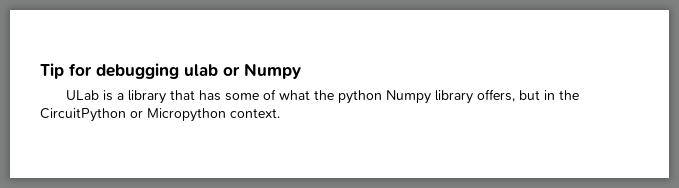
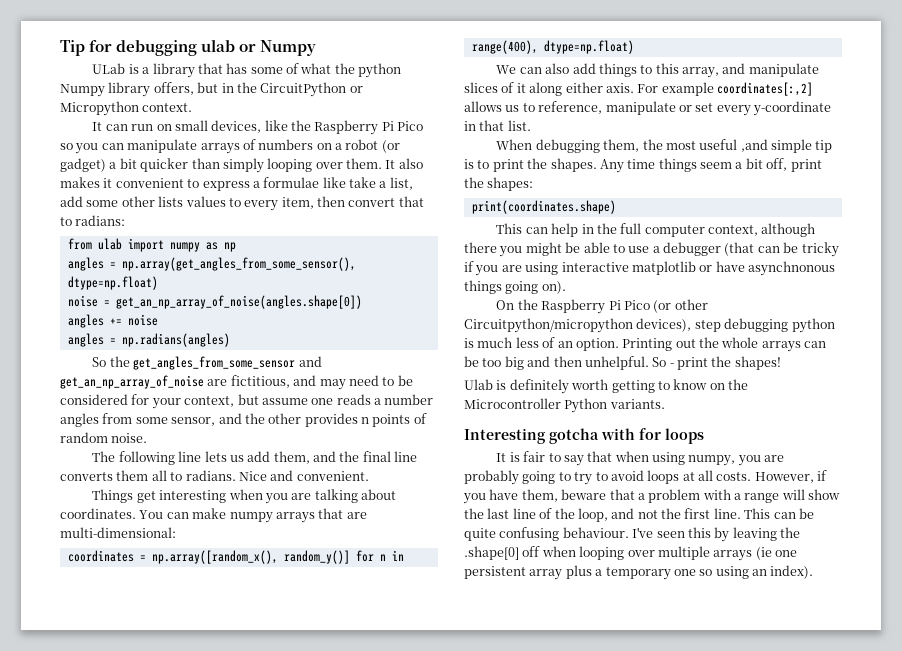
(280, 113) none -> [92,120,424,135] [60,139,400,154] [60,158,423,173] [60,177,413,191] [60,196,424,211] [60,215,126,226] [67,238,236,252] [67,257,356,271] [67,276,158,290] [67,295,362,309] [67,314,158,328] [67,333,230,347] [92,356,322,370] [60,375,413,390] [60,394,434,409] [60,413,427,427] [60,432,148,443] [92,451,418,465] [60,470,369,481] [92,489,397,504] [60,508,367,523] [60,527,176,538] [67,550,404,564] [471,40,634,54] [496,63,819,78] [464,82,813,96] [464,101,831,116] [464,120,531,131] [496,139,833,153] [464,158,822,173] [464,177,534,191] [471,200,616,214] [496,223,816,237] [464,242,839,257] [464,261,835,276] [464,280,566,294] [496,299,708,314] [464,318,835,333] [464,337,827,352] [464,356,781,370] [464,379,748,394] [464,398,665,413] [464,428,704,444] [496,451,785,466] [464,470,828,485] [463,489,841,504] [464,508,814,522] [464,527,800,542] [464,546,797,561] [464,565,814,580] // It can run on small devices, like the Raspberry Pi Pico so you can manipulate arrays of numbers on a robot (or gadget) a bit quicker than simply looping over them. It also makes it convenient to express a formulae like take a list, add some other lists values to every item, then convert that to radians: // from ulab import numpy as np // angles = np.array(get_angles_from_some_sensor(), dtype=np.float) // noise = get_an_np_array_of_noise(angles.shape[0]) // angles += noise // angles = np.radians(angles) // So the get_angles_from_some_sensor and get_an_np_array_of_noise are fictitious, and may need to be considered for your context, but assume one reads a number angles from some sensor, and the other provides n points of random noise. // The following line lets us add them, and the final line converts them all to radians. Nice and convenient. // Things get interesting when you are talking about coordinates. You can make numpy arrays that are multi-dimensional: // coordinates = np.array([random_x(), random_y()] for n in range(400), dtype=np.float) // We can also add things to this array, and manipulate slices of it along either axis. For example coordinates[:,2] allows us to reference, manipulate or set every y-coordinate in that list. // When debugging them, the most useful ,and simple tip is to print the shapes. Any time things seem a bit off, print the shapes: // print(coordinates.shape) // This can help in the full computer context, although there you might be able to use a debugger (that can be tricky if you are using interactive matplotlib or have asynchnonous things going on). // On the Raspberry Pi Pico (or other Circuitpython/micropython devices), step debugging python is much less of an option. Printing out the whole arrays can be too big and then unhelpful. So - print the shapes! // Ulab is definitely worth getting to know on the Microcontroller Python variants. // Interesting gotcha with for loops // It is fair to say that when using numpy, you are probably going to try to avoid loops at all costs. However, if you have them, beware that a problem with a range will show the last line of the loop, and not the first line. This can be quite confusing behaviour. I've seen this by leaving the .shape[0] off when looping over multiple arrays (ie one persistent array plus a temporary one so using an index).

